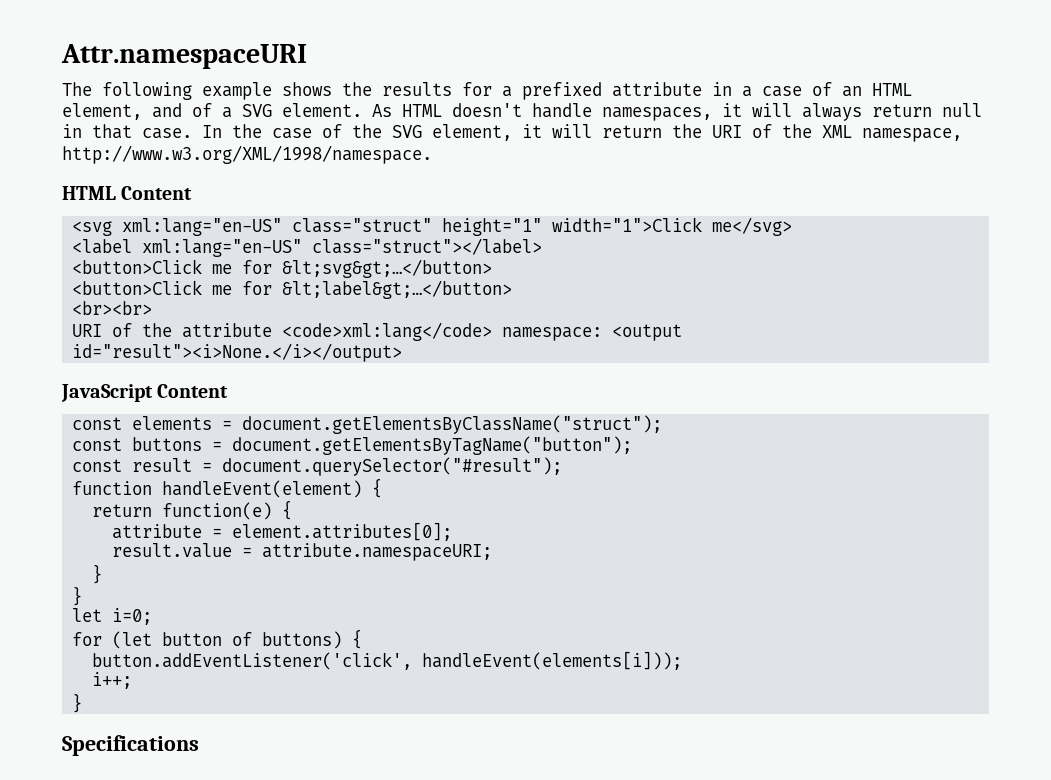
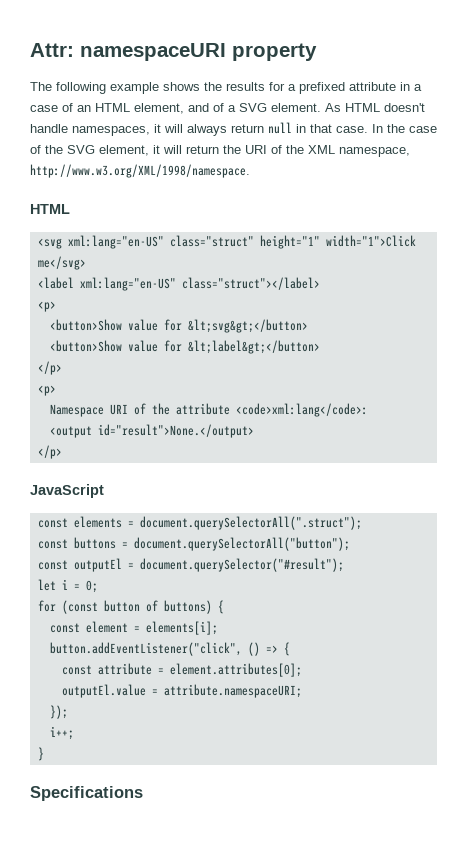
[61,44,307,69] Attr.namespaceURI -> [30,43,317,61] Attr: namespaceURI property
[121,186,193,200] Content -> (70, 209) none
[72,259,493,278] [72,280,513,299] [72,301,153,315] [72,322,683,341] [72,343,403,362] <button>Click me for &lt;svg&gt;…</button> // <button>Click me for &lt;label&gt;…</button> // <br><br> // URI of the attribute <code>xml:lang</code> namespace: <output id="result"><i>None.</i></output> -> [37,301,56,312] [49,319,308,333] [49,340,320,354] [37,361,62,375] [37,385,56,396] [49,403,368,417] [49,424,254,438] [37,445,62,459] <p> // <button>Show value for &lt;svg&gt;</button> // <button>Show value for &lt;label&gt;</button> // </p> // <p> // Namespace URI of the attribute <code>xml:lang</code>: // <output id="result">None.</output> // </p>
[157,384,229,398] Content -> (104, 491) none
[242,415,663,434] document.getElementsByClassName("struct"); -> [139,516,362,530] document.querySelectorAll(".struct");
[232,436,633,455] [72,458,193,472] document.getElementsByTagName("button"); // const result -> [133,537,350,551] [37,558,122,572] document.querySelectorAll("button"); // const outputEl
[72,478,383,498] [92,500,293,520] [112,522,453,541] [112,543,493,561] [92,564,103,584] [72,586,83,606] [72,608,153,625] [72,631,153,649] function handleEvent(element) { // return function(e) { // attribute = element.attributes[0]; // result.value = attribute.namespaceURI; // } // } // let i=0; // for (let -> [37,579,98,593] [37,600,98,614] let i = 0; // for (const
[92,651,683,670] button.addEventListener('click', handleEvent(elements[i])); -> [49,621,218,635] [49,642,290,656] [61,663,302,677] [61,684,302,698] [49,705,68,719] const element = elements[i]; // button.addEventListener("click", () => { // const attribute = element.attributes[0]; // outputEl.value = attribute.namespaceURI; // });

